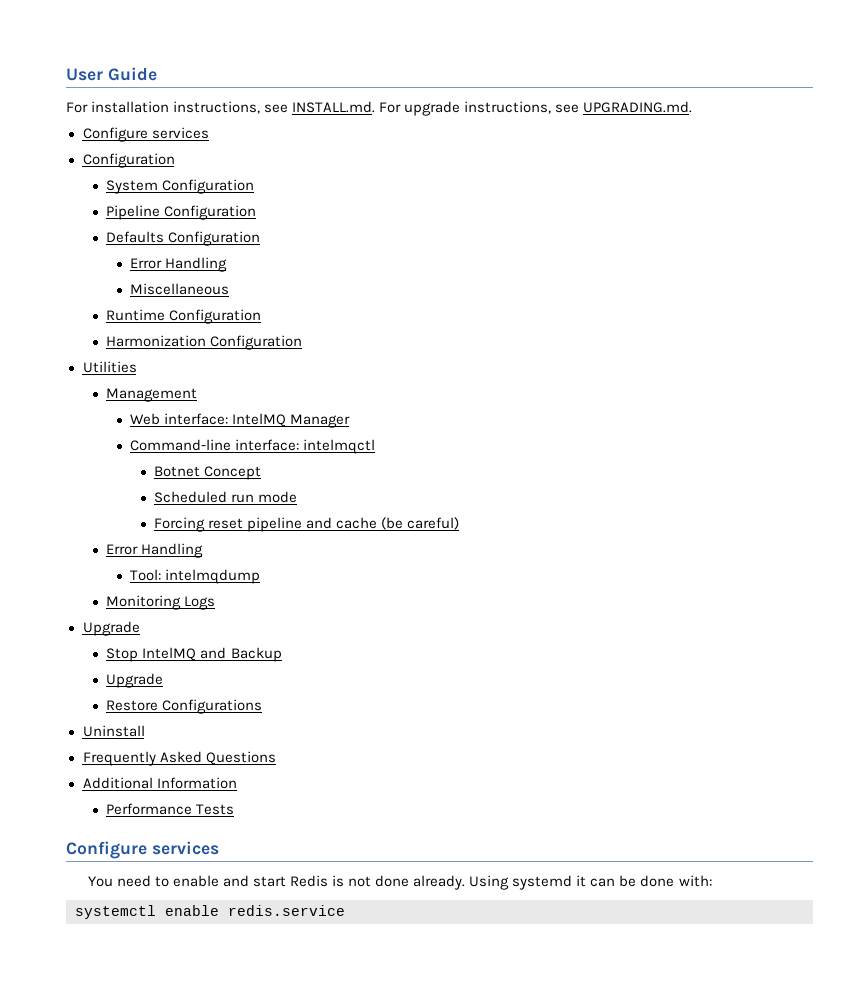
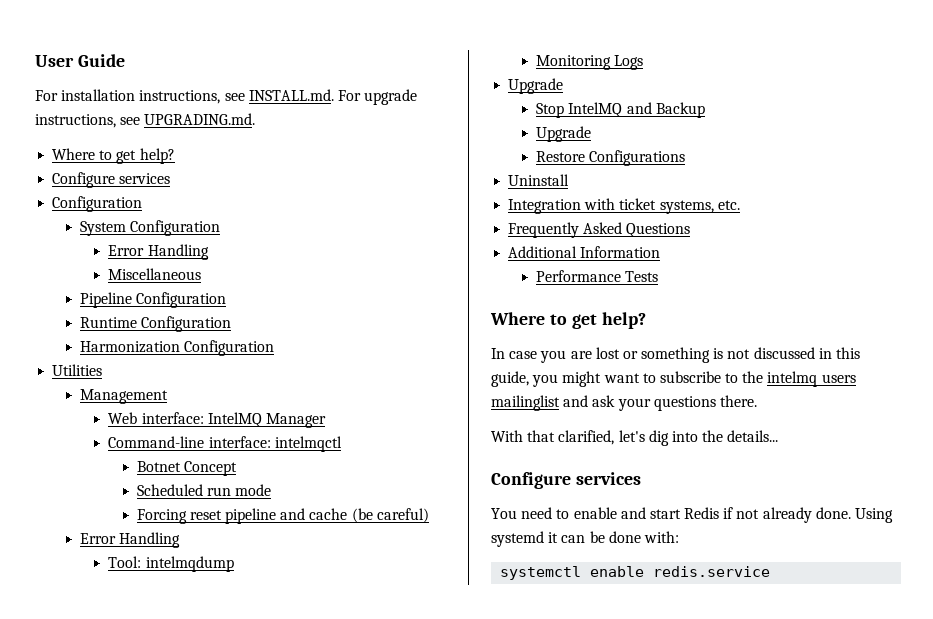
(693, 107) none -> [52,148,175,164] // Where to get help?
[106,205,257,220] [106,231,261,246] // Pipeline Configuration // Defaults Configuration -> (221, 228) none
(230, 289) none -> [80,292,227,308] // Pipeline Configuration
(145, 731) none -> [508,198,740,214] // Integration with ticket systems, etc.
(235, 809) none -> [490,312,646,329] [491,347,861,363] [491,371,856,387] [491,395,757,411] [491,430,779,446] // Where to get help? // In case you are lost or something is not discussed in this guide, you might want to subscribe to the intelmq users mailinglist and ask your questions there. // With that clarified, let's dig into the details...
[332,875,466,890] is not done already. -> [723,507,851,523] if not already done.

